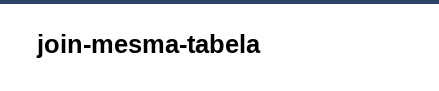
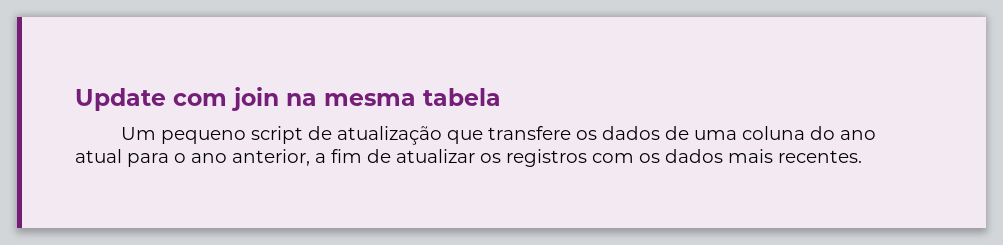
[36,34,261,58] join-mesma-tabela -> [75,87,501,111] [121,126,877,145] [75,149,862,167] Update com join na mesma tabela // Um pequeno script de atualização que transfere os dados de uma coluna do ano atual para o ano anterior, a fim de atualizar os registros com os dados mais recentes.

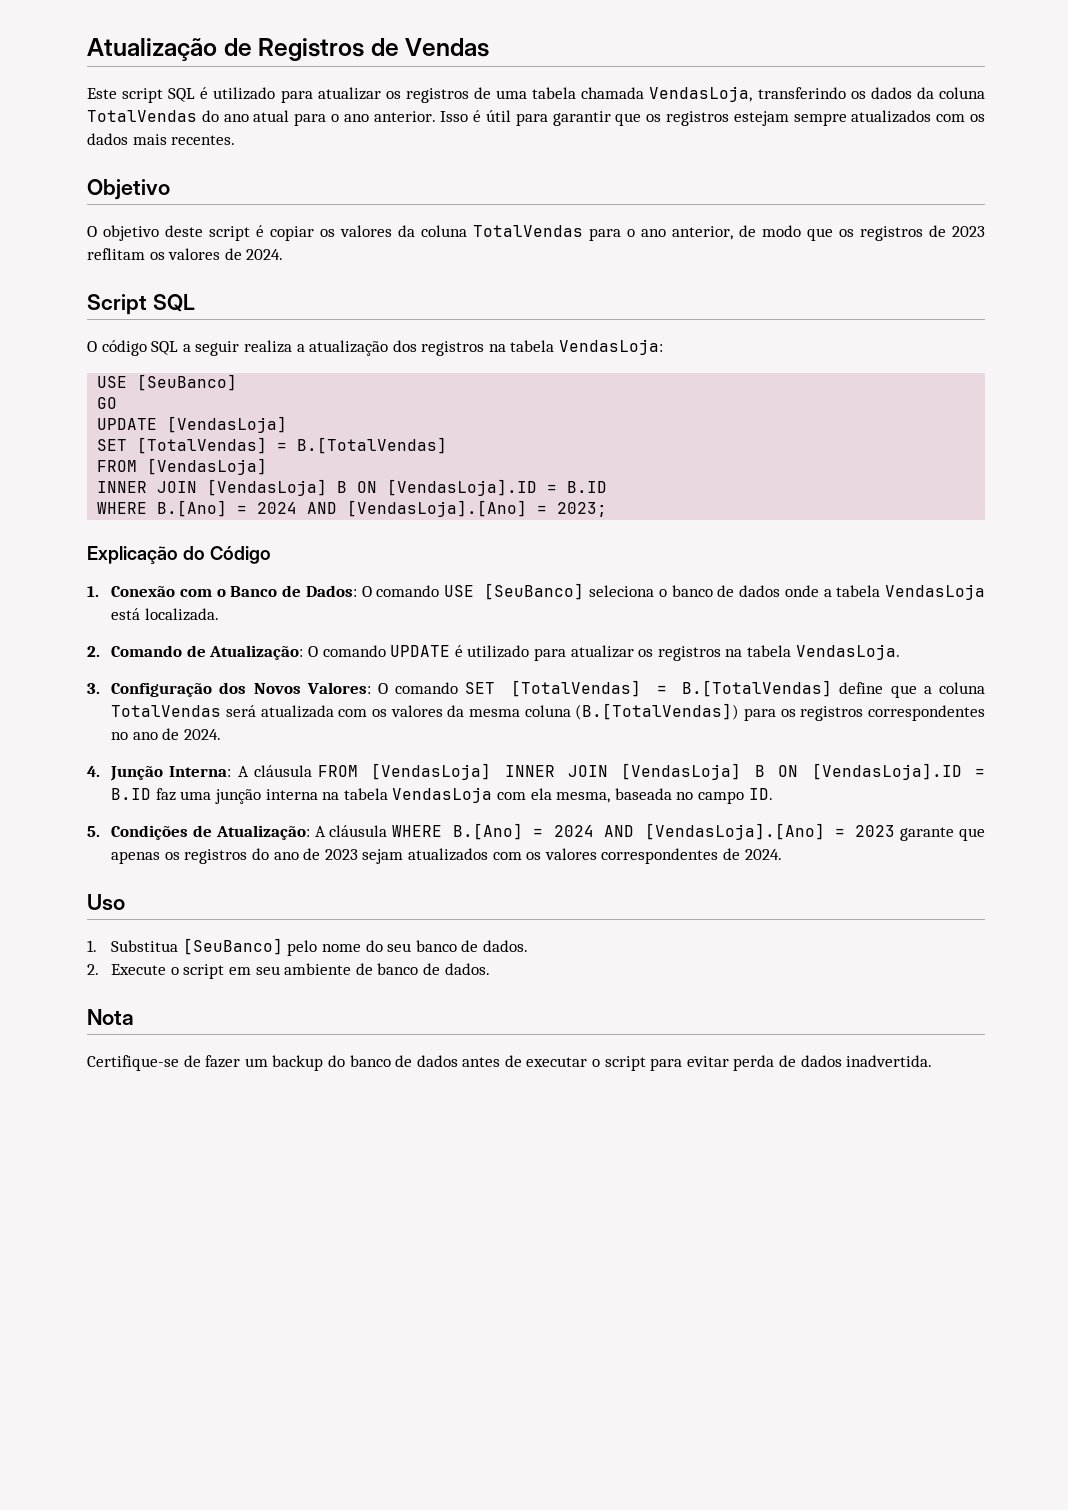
[75,87,501,111] [121,126,806,145] Update com join na mesma tabela // Um pequeno script de atualização que transfere os dados de uma coluna -> [87,38,490,61] [87,86,985,103] [87,110,197,122] Atualização de Registros de Vendas // Este script SQL é utilizado para atualizar os registros de uma tabela chamada VendasLoja, transferindo os dados da coluna TotalVendas
[232,149,587,167] anterior, a fim de atualizar os registros -> [373,110,932,126] anterior. Isso é útil para garantir que os registros estejam sempre atualizados
(862, 156) none -> [87,179,170,200] [87,225,985,241] [87,248,284,260] [87,294,195,315] [87,339,664,356] [97,374,238,391] [97,397,118,409] [97,416,288,433] [97,437,448,454] [97,458,268,475] [97,479,608,496] [97,500,608,517] [87,546,271,564] [87,583,986,600] [111,608,219,621] [87,644,900,661] [87,680,986,698] [111,703,985,721] [111,728,222,740] [87,763,985,781] [111,787,773,804] [87,823,985,841] [111,848,782,864] [87,894,125,910] [87,938,528,956] [87,963,490,979] [87,1009,134,1025] [87,1055,933,1071] // Objetivo // O objetivo deste script é copiar os valores da coluna TotalVendas para o ano anterior, de modo que os registros de 2023 reflitam os valores de 2024. // Script SQL // O código SQL a seguir realiza a atualização dos registros na tabela VendasLoja: // USE [SeuBanco] // GO // UPDATE [VendasLoja] // SET [TotalVendas] = B.[TotalVendas] // FROM [VendasLoja] // INNER JOIN [VendasLoja] B ON [VendasLoja].ID = B.ID // WHERE B.[Ano] = 2024 AND [VendasLoja].[Ano] = 2023; // Explicação do Código // 1. Conexão com o Banco de Dados: O comando USE [SeuBanco] seleciona o banco de dados onde a tabela VendasLoja está localizada. // 2. Comando de Atualização: O comando UPDATE é utilizado para atualizar os registros na tabela VendasLoja. // 3. Configuração dos Novos Valores: O comando SET [TotalVendas] = B.[TotalVendas] define que a coluna TotalVendas será atualizada com os valores da mesma coluna (B.[TotalVendas]) para os registros correspondentes no ano de 2024. // 4. Junção Interna: A cláusula FROM [VendasLoja] INNER JOIN [VendasLoja] B ON [VendasLoja].ID = B.ID faz uma junção interna na tabela VendasLoja com ela mesma, baseada no campo ID. // 5. Condições de Atualização: A cláusula WHERE B.[Ano] = 2024 AND [VendasLoja].[Ano] = 2023 garante que apenas os registros do ano de 2023 sejam atualizados com os valores correspondentes de 2024. // Uso // 1. Substitua [SeuBanco] pelo nome do seu banco de dados. // 2. Execute o script em seu ambiente de banco de dados. // Nota // Certifique-se de fazer um backup do banco de dados antes de executar o script para evitar perda de dados inadvertida.

